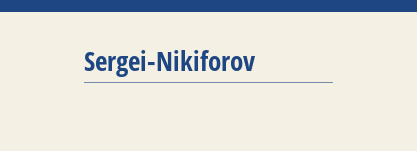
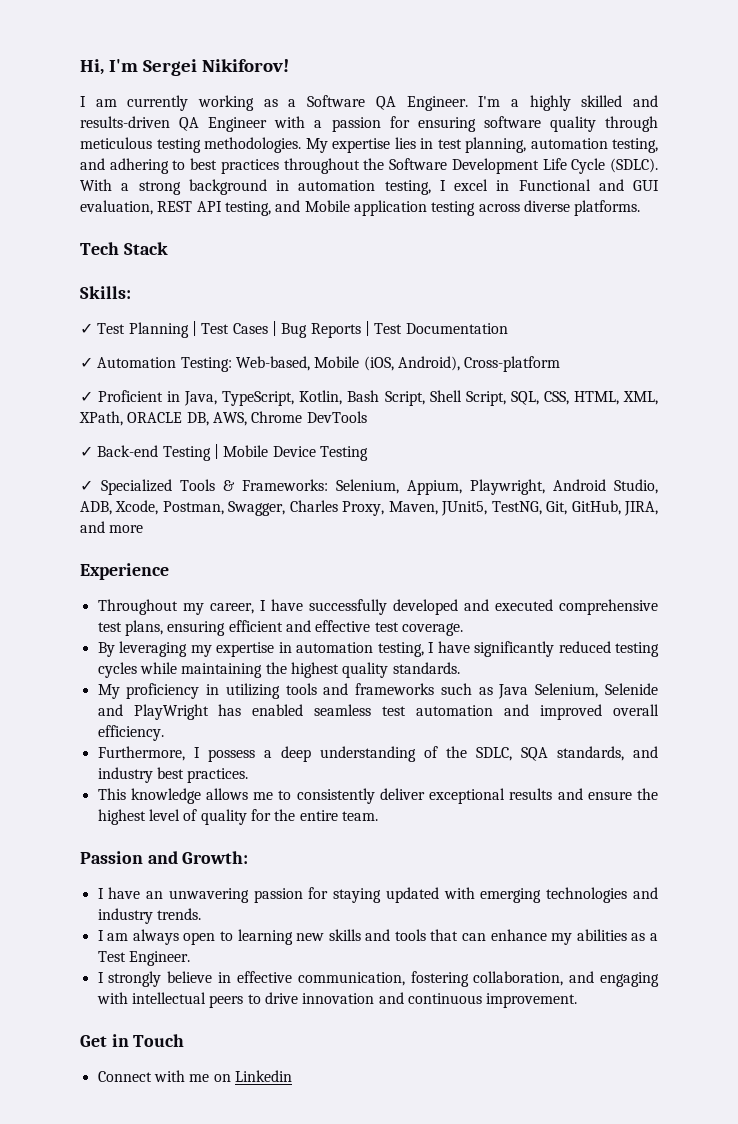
[84,50,256,77] Sergei-Nikiforov -> [80,59,289,76] [80,95,658,111] [80,116,659,132] [80,137,658,153] [80,158,659,174] [80,179,659,195] [80,200,641,216] [80,242,168,255] [80,286,131,299] [80,321,508,338] [80,356,561,372] [80,390,659,406] [79,411,367,426] [80,444,368,461] [80,479,658,495] [80,500,658,516] [80,521,144,533] [80,563,169,580] [97,599,658,615] [97,620,463,636] [97,641,659,657] [97,662,460,678] [97,683,658,699] [97,704,659,720] [97,725,164,741] [97,746,658,762] [97,767,249,783] [97,788,658,804] [97,809,378,825] [80,851,249,864] [97,887,658,903] [97,908,201,924] [97,929,658,945] [97,951,190,966] [97,971,659,987] [96,992,578,1008] [80,1034,185,1047] [97,1070,292,1082] Hi, I'm Sergei Nikiforov! // I am currently working as a Software QA Engineer. I'm a highly skilled and results-driven QA Engineer with a passion for ensuring software quality through meticulous testing methodologies. My expertise lies in test planning, automation testing, and adhering to best practices throughout the Software Development Life Cycle (SDLC). With a strong background in automation testing, I excel in Functional and GUI evaluation, REST API testing, and Mobile application testing across diverse platforms. // Tech Stack // Skills: // ✓ Test Planning | Test Cases | Bug Reports | Test Documentation // ✓ Automation Testing: Web-based, Mobile (iOS, Android), Cross-platform // ✓ Proficient in Java, TypeScript, Kotlin, Bash Script, Shell Script, SQL, CSS, HTML, XML, XPath, ORACLE DB, AWS, Chrome DevTools // ✓ Back-end Testing | Mobile Device Testing // ✓ Specialized Tools & Frameworks: Selenium, Appium, Playwright, Android Studio, ADB, Xcode, Postman, Swagger, Charles Proxy, Maven, JUnit5, TestNG, Git, GitHub, JIRA, and more // Experience // Throughout my career, I have successfully developed and executed comprehensive test plans, ensuring efficient and effective test coverage. // By leveraging my expertise in automation testing, I have significantly reduced testing cycles while maintaining the highest quality standards. // My proficiency in utilizing tools and frameworks such as Java Selenium, Selenide and PlayWright has enabled seamless test automation and improved overall efficiency. // Furthermore, I possess a deep understanding of the SDLC, SQA standards, and industry best practices. // This knowledge allows me to consistently deliver exceptional results and ensure the highest level of quality for the entire team. // Passion and Growth: // I have an unwavering passion for staying updated with emerging technologies and industry trends. // I am always open to learning new skills and tools that can enhance my abilities as a Test Engineer. // I strongly believe in effective communication, fostering collaboration, and engaging with intellectual peers to drive innovation and continuous improvement. // Get in Touch // Connect with me on Linkedin

